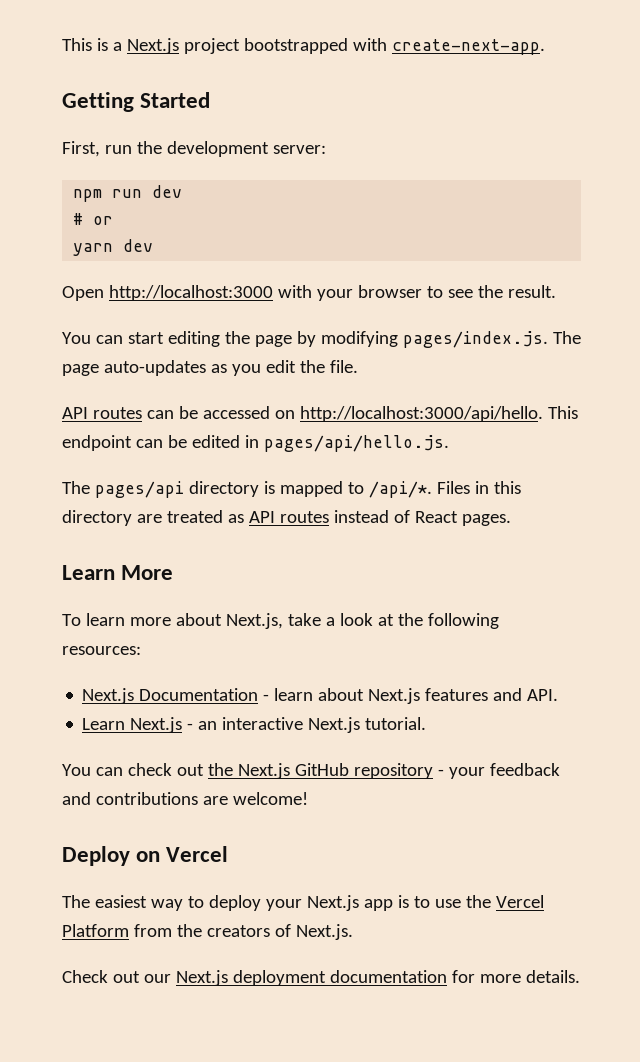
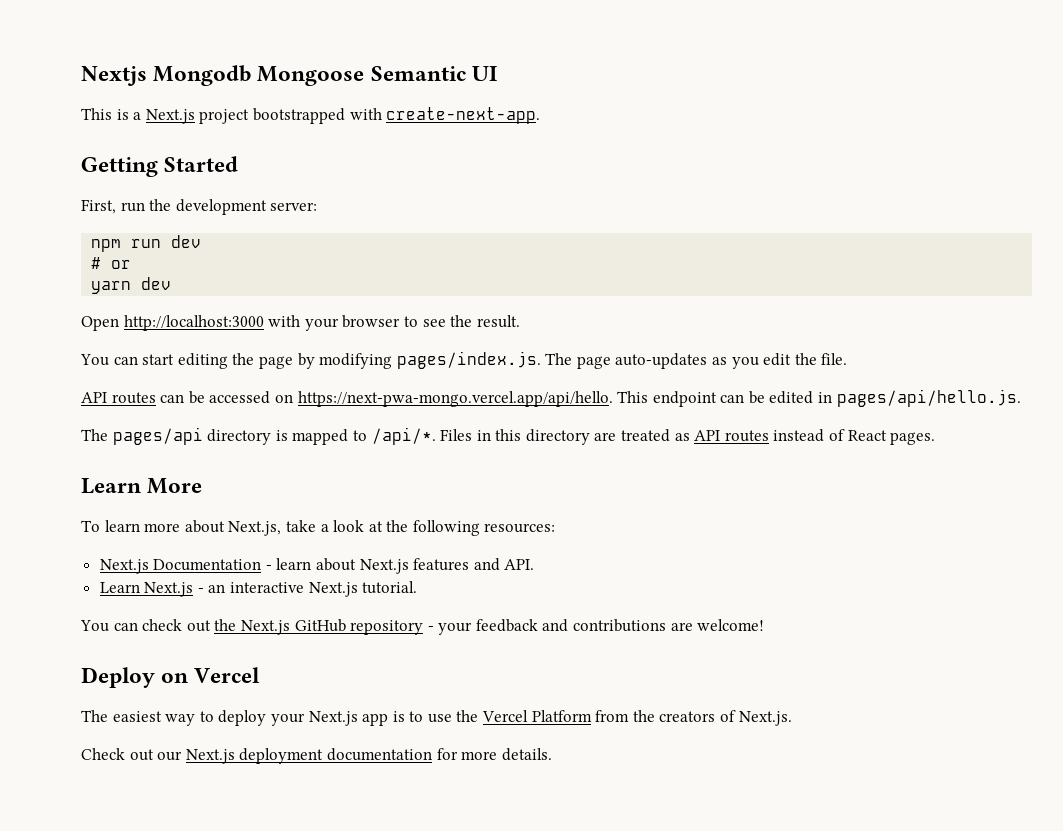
(62, 44) none -> [81,65,497,86] Nextjs Mongodb Mongoose Semantic UI //
[299,406,543,422] http://localhost:3000/api/hello. -> [297,391,613,407] https://next-pwa-mongo.vercel.app/api/hello.

